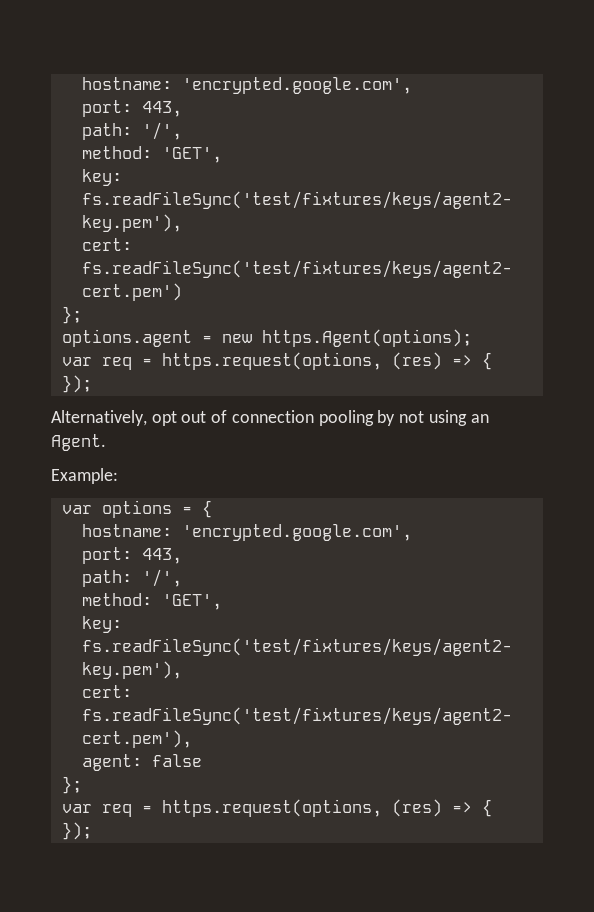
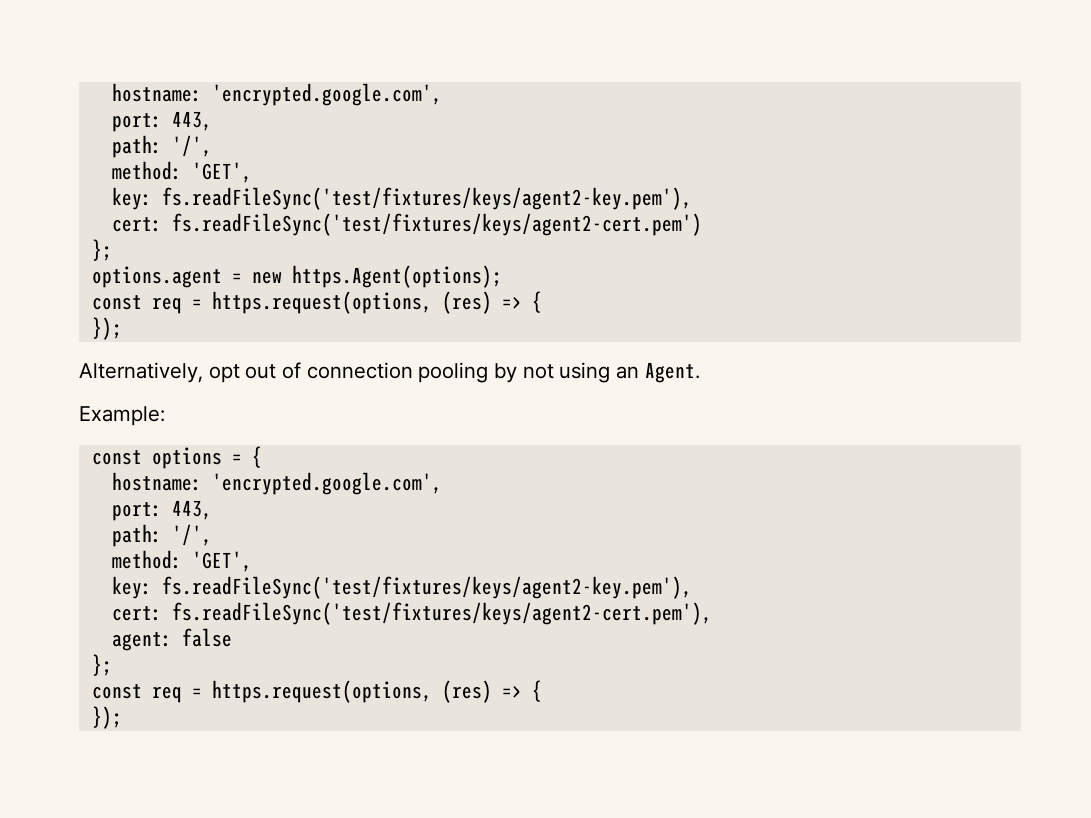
[61,357,92,366] var -> [91,295,142,310] const
[61,505,92,514] var -> [91,450,142,465] const
[61,804,92,813] var -> [91,684,142,699] const

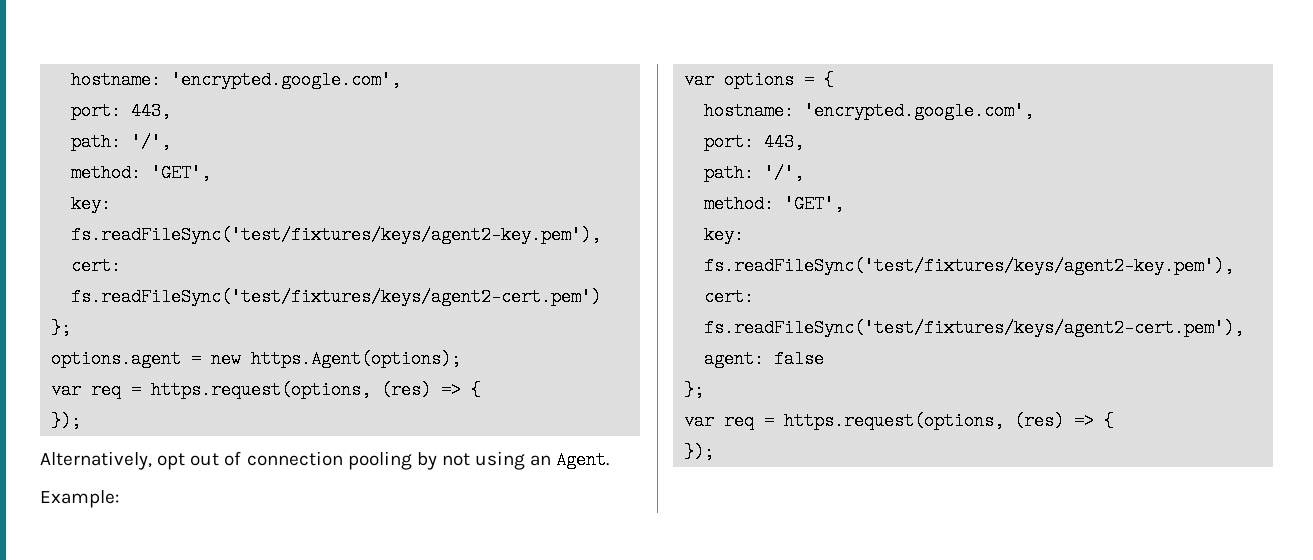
[91,295,142,310] const -> [51,381,82,399] var
[91,450,142,465] const -> [684,71,715,89] var
[91,684,142,699] const -> [684,412,715,430] var

